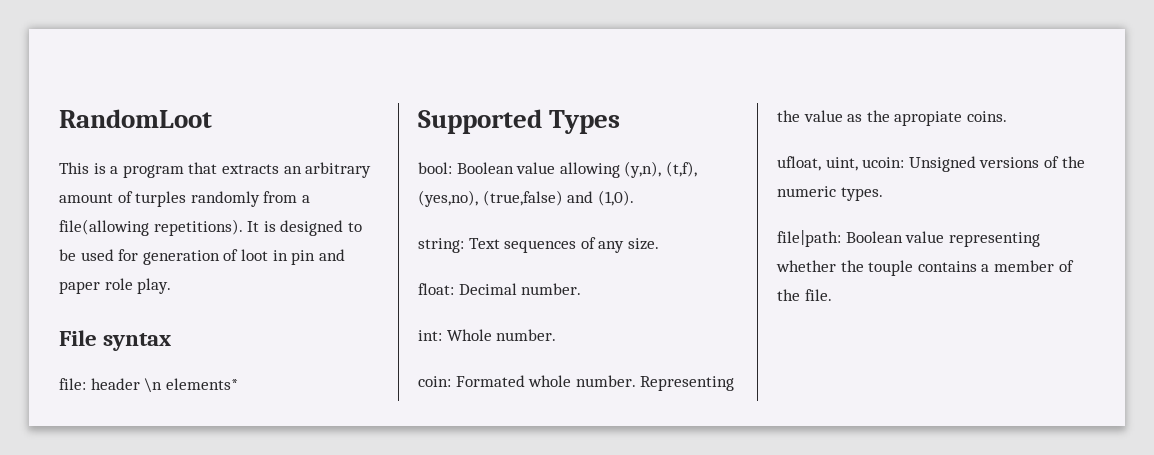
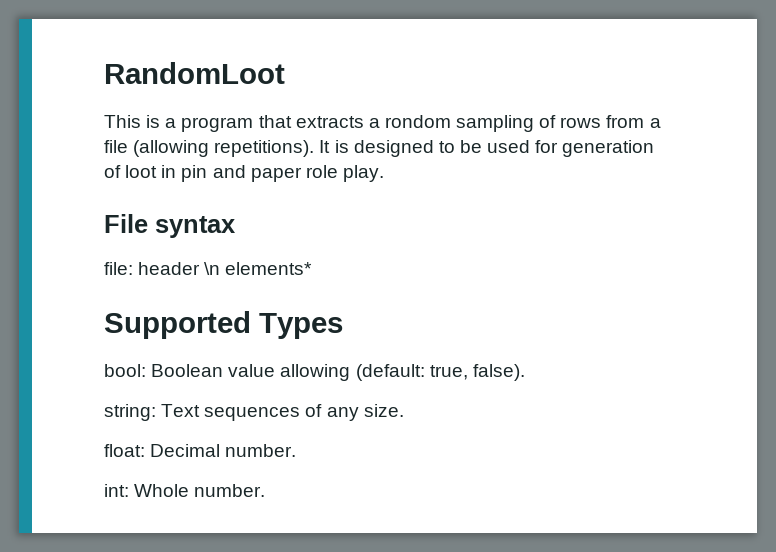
[283,162,372,178] [59,191,310,207] [59,219,149,236] an arbitrary amount of turples randomly from a file(allowing -> [368,115,661,132] [104,140,210,157] a rondom sampling of rows from a file (allowing
[624,161,697,178] [418,190,634,207] (y,n), (t,f), (yes,no), (true,false) and (1,0). -> [355,364,525,381] (default: true, false).
[418,375,735,391] [777,110,1007,126] [777,156,1085,172] [777,186,883,201] [777,230,1040,247] [776,260,1074,276] [777,289,832,301] // coin: Formated whole number. Representing the value as the apropiate coins. // ufloat, uint, ucoin: Unsigned versions of the numeric types. // file|path: Boolean value representing whether the touple contains a member of the file. -> (266, 490) none

